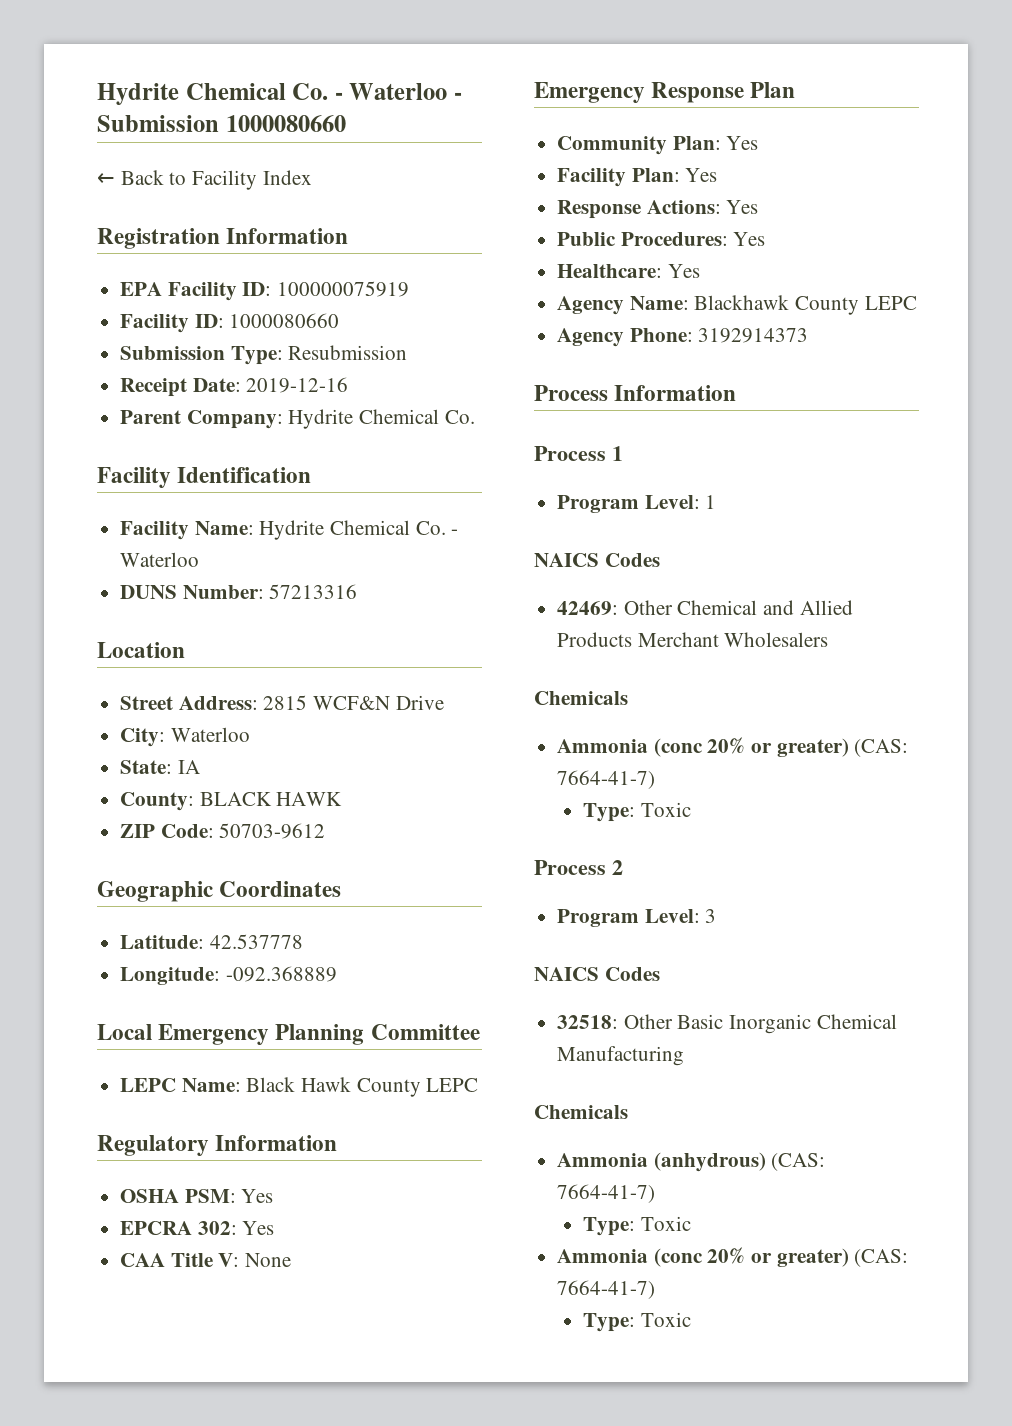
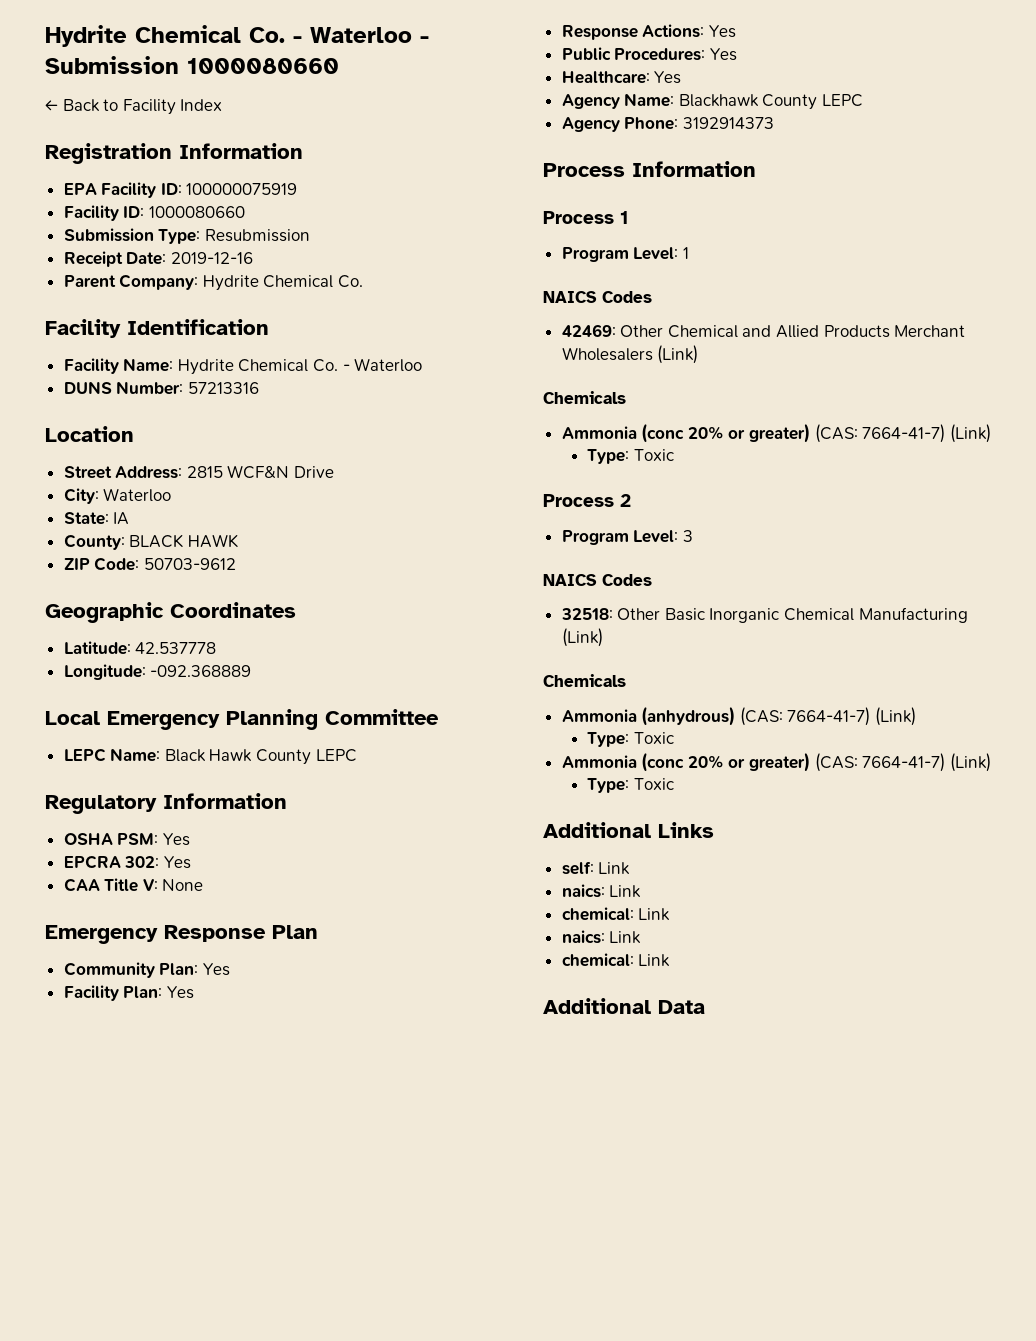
(829, 639) none -> [657,345,699,364] (Link)
(656, 779) none -> [949,424,991,443] (Link)
(685, 1056) none -> [561,628,603,647] (Link)
(656, 1193) none -> [875,707,917,726] (Link)
[583,1312,691,1332] // Type: Toxic -> [949,753,991,772] [586,778,674,793] [543,822,714,838] [561,861,631,875] [561,884,642,898] [561,907,671,921] [561,930,642,944] [561,953,671,967] [543,998,705,1014] (Link) // Type: Toxic // Additional Links // self: Link // naics: Link // chemical: Link // naics: Link // chemical: Link // Additional Data

